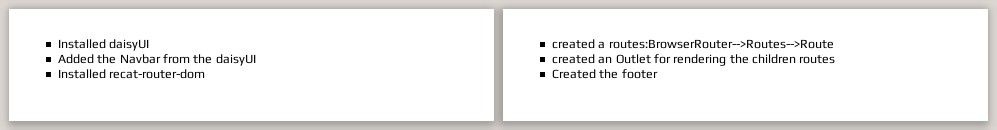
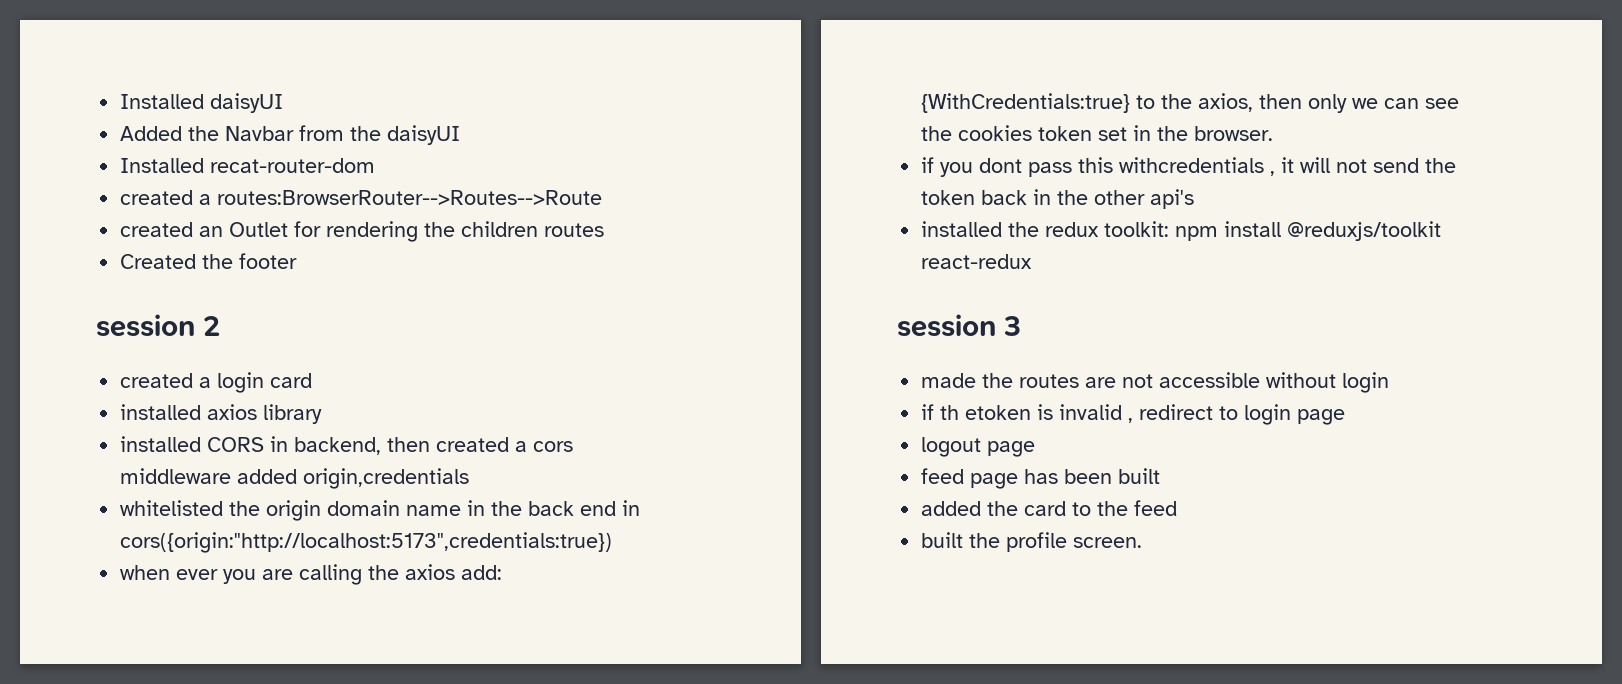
(658, 74) none -> [96,314,220,337] [120,372,313,393] [120,404,323,424] [120,436,574,455] [120,468,470,489] [120,500,641,521] [120,532,613,553] [120,564,503,585] [921,93,1460,113] [921,125,1274,141] [921,157,1457,177] [921,189,1195,209] [921,221,1442,241] [921,254,1033,269] [897,314,1021,337] [921,372,1390,393] [921,404,1346,425] [921,437,1036,457] [921,468,1161,489] [921,500,1178,516] [921,532,1143,552] // session 2 // created a login card // installed axios library // installed CORS in backend, then created a cors middleware added origin,credentials // whitelisted the origin domain name in the back end in cors({origin:"http://localhost:5173",credentials:true}) // when ever you are calling the axios add: {WithCredentials:true} to the axios, then only we can see the cookies token set in the browser. // if you dont pass this withcredentials , it will not send the token back in the other api's // installed the redux toolkit: npm install @reduxjs/toolkit react-redux // session 3 // made the routes are not accessible without login // if th etoken is invalid , redirect to login page // logout page // feed page has been built // added the card to the feed // built the profile screen.

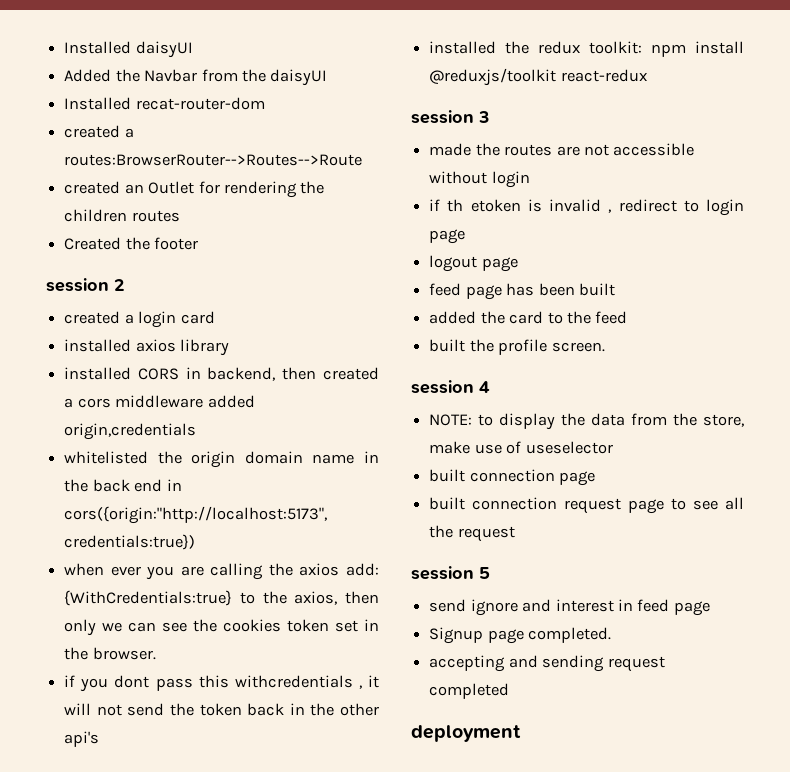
(1143, 542) none -> [411,380,490,394] [429,413,744,430] [429,441,613,454] [429,469,596,486] [429,497,744,514] [429,525,515,542] [411,566,490,580] [429,599,710,616] [429,627,612,644] [429,655,665,672] [429,683,510,699] [411,725,521,742] // session 4 // NOTE: to display the data from the store, make use of useselector // built connection page // built connection request page to see all the request // session 5 // send ignore and interest in feed page // Signup page completed. // accepting and sending request completed // deployment

